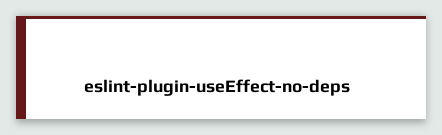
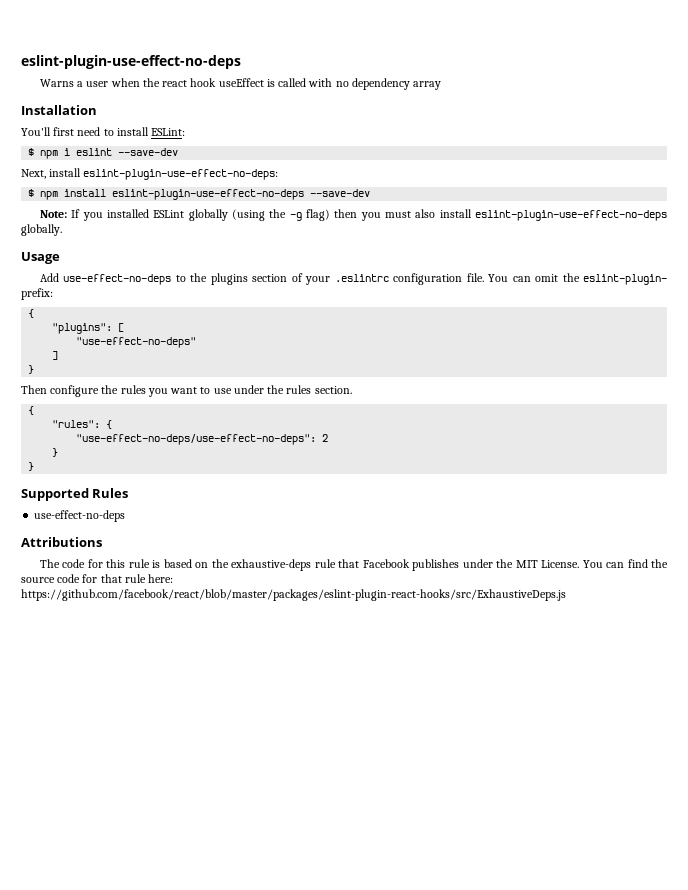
[84,79,350,96] eslint-plugin-useEffect-no-deps -> [21,55,241,69] [39,78,442,90] [21,105,97,115] [21,127,186,136] [28,148,179,159] [21,168,279,180] [28,189,371,200] [39,209,667,221] [21,224,62,236] [21,252,60,264] [39,273,667,285] [21,288,53,300] [28,309,35,318] [52,323,125,334] [76,337,197,348] [52,351,59,360] [28,365,35,374] [21,385,352,397] [28,406,35,415] [52,420,113,429] [76,434,329,445] [52,448,59,457] [28,462,35,471] [21,488,129,501] [34,510,126,522] [21,537,102,547] [39,559,668,571] [21,574,174,583] [21,589,566,601] eslint-plugin-use-effect-no-deps // Warns a user when the react hook useEffect is called with no dependency array // Installation // You'll first need to install ESLint: // $ npm i eslint --save-dev // Next, install eslint-plugin-use-effect-no-deps: // $ npm install eslint-plugin-use-effect-no-deps --save-dev // Note: If you installed ESLint globally (using the -g flag) then you must also install eslint-plugin-use-effect-no-deps globally. // Usage // Add use-effect-no-deps to the plugins section of your .eslintrc configuration file. You can omit the eslint-plugin- prefix: // { // "plugins": [ // "use-effect-no-deps" // ] // } // Then configure the rules you want to use under the rules section. // { // "rules": { // "use-effect-no-deps/use-effect-no-deps": 2 // } // } // Supported Rules // use-effect-no-deps // Attributions // The code for this rule is based on the exhaustive-deps rule that Facebook publishes under the MIT License. You can find the source code for that rule here: https://github.com/facebook/react/blob/master/packages/eslint-plugin-react-hooks/src/ExhaustiveDeps.js

